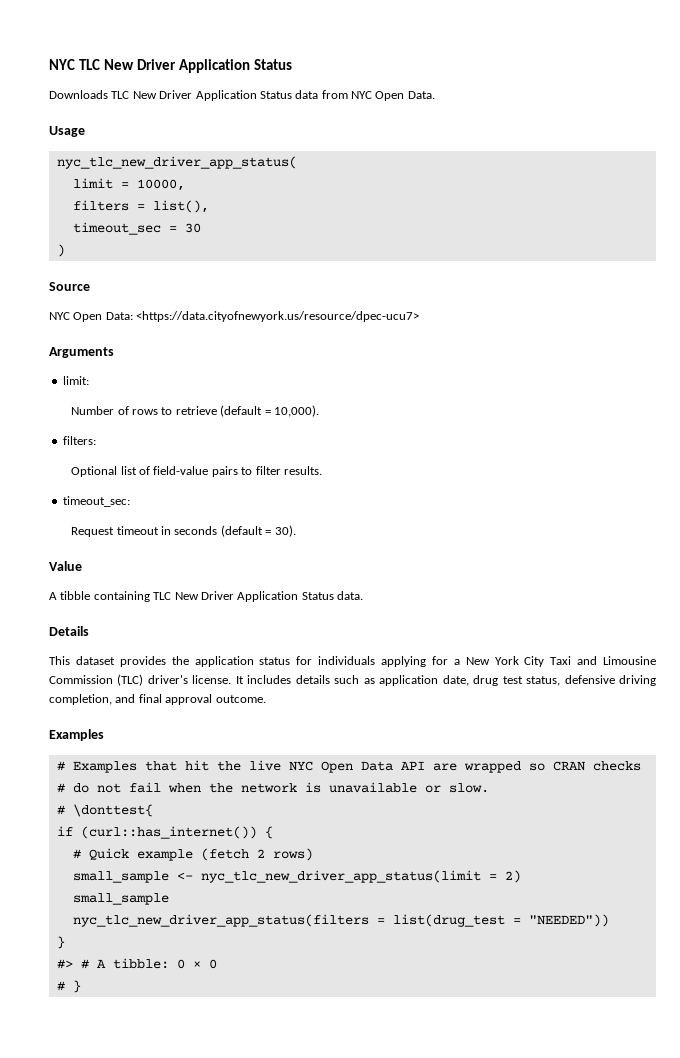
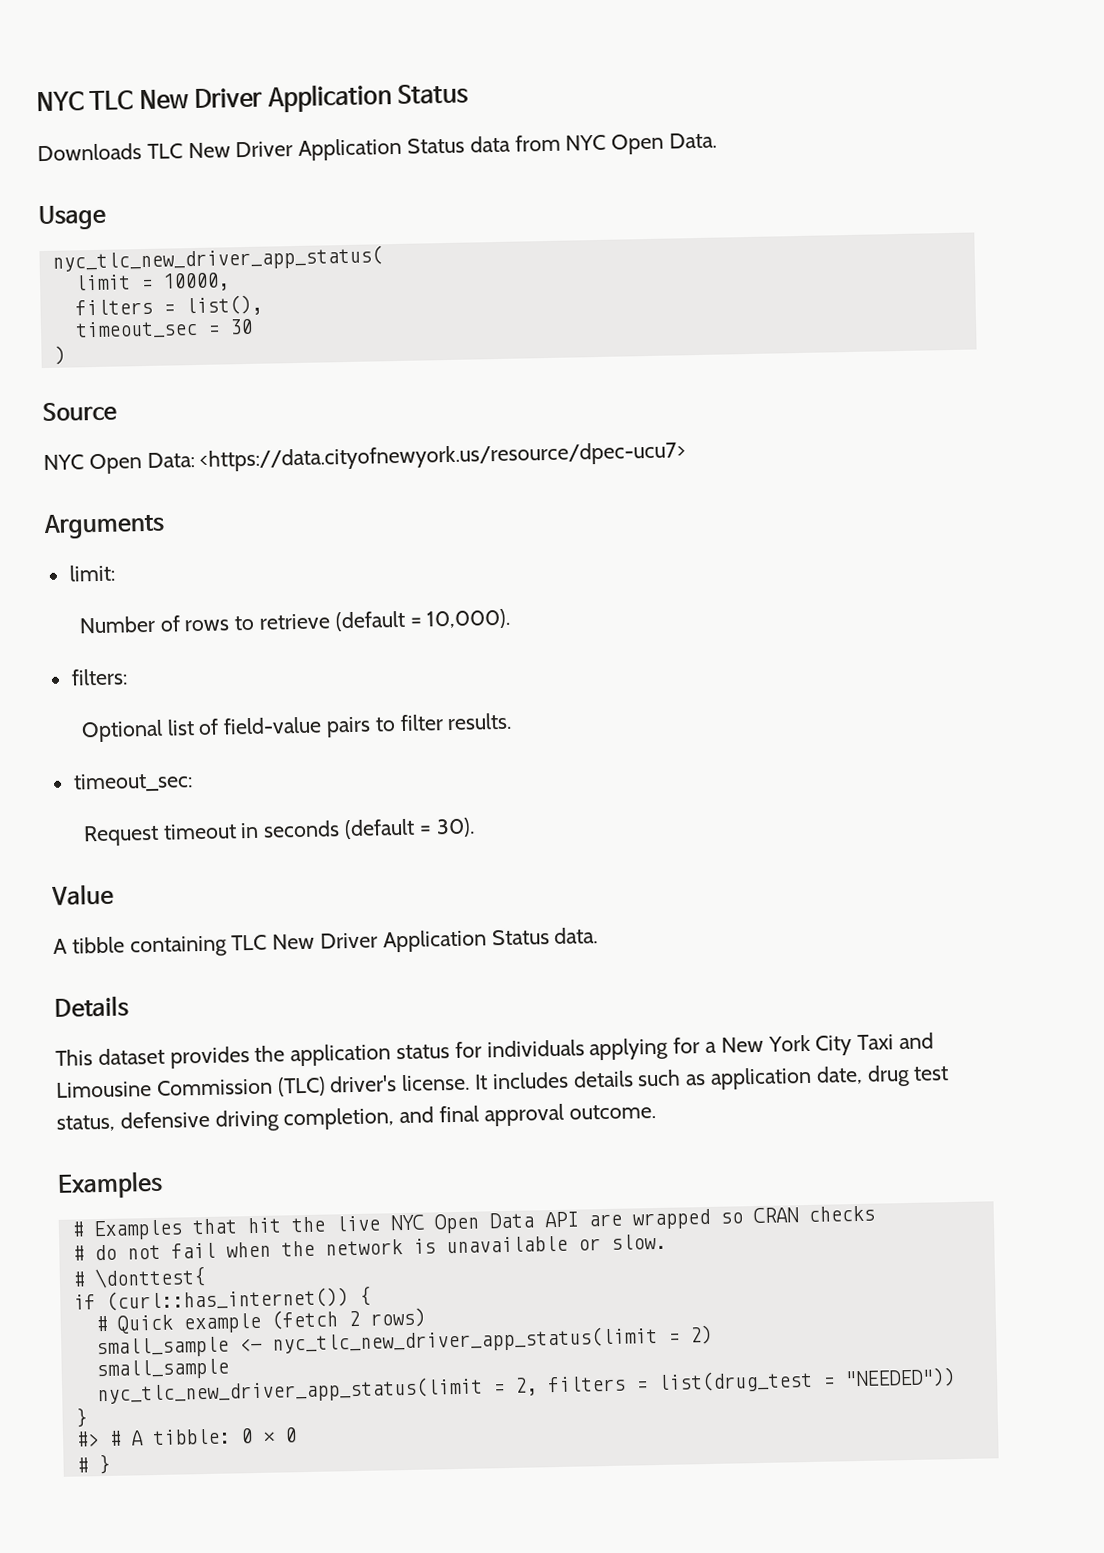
[72,914,369,927] nyc_tlc_new_driver_app_status(filters -> [96,1375,626,1406] nyc_tlc_new_driver_app_status(limit = 2, filters

